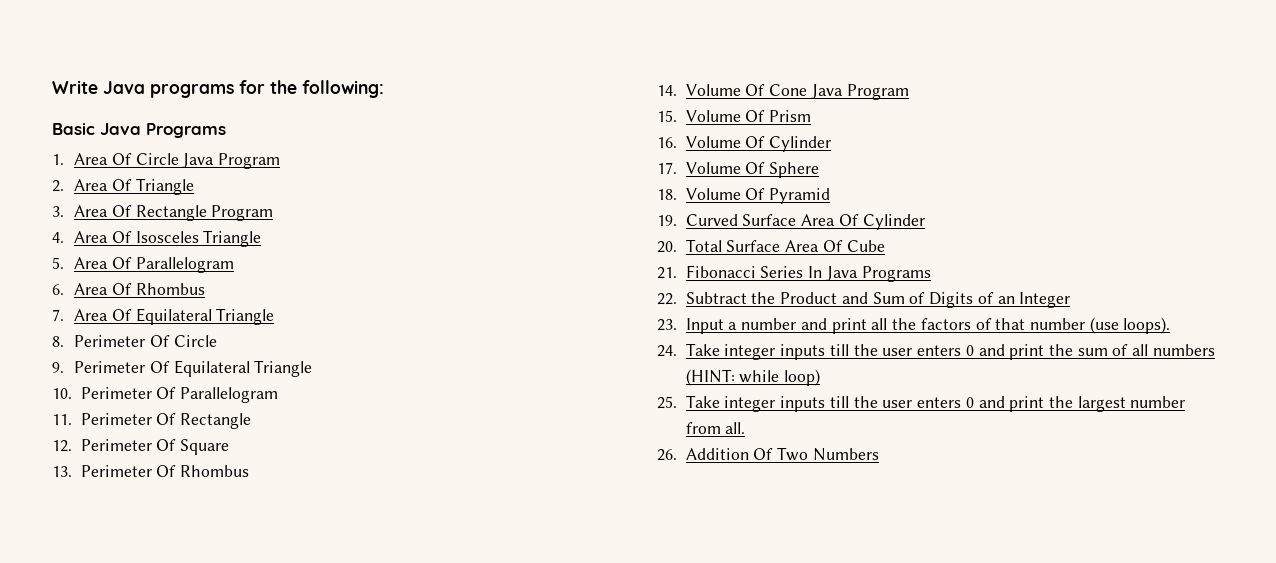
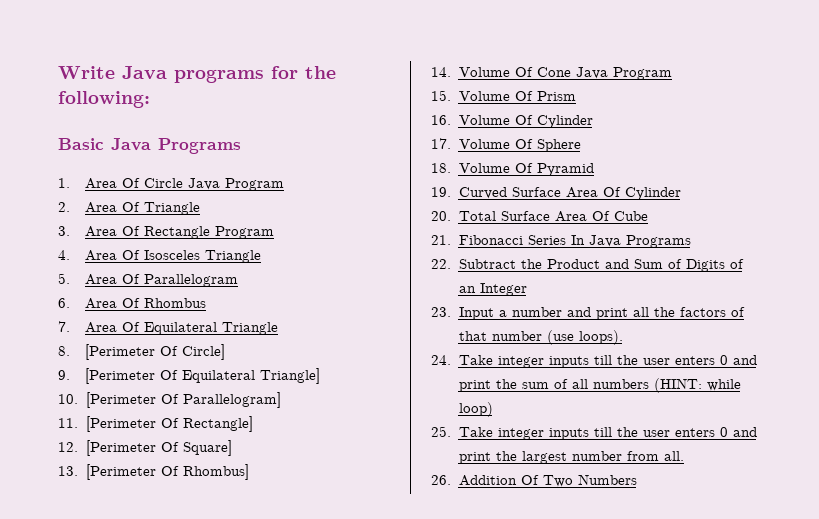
[74,335,217,347] Perimeter Of Circle -> [84,344,225,360] [Perimeter Of Circle]
[74,360,313,377] Perimeter Of Equilateral Triangle -> [84,368,320,384] [Perimeter Of Equilateral Triangle]
[80,387,279,403] [52,413,252,429] [52,439,230,455] [52,465,250,477] Perimeter Of Parallelogram // 11. Perimeter Of Rectangle // 12. Perimeter Of Square // 13. Perimeter Of Rhombus -> [85,392,281,408] [58,416,253,432] [58,440,232,456] [58,464,249,480] [Perimeter Of Parallelogram] // 11. [Perimeter Of Rectangle] // 12. [Perimeter Of Square] // 13. [Perimeter Of Rhombus]

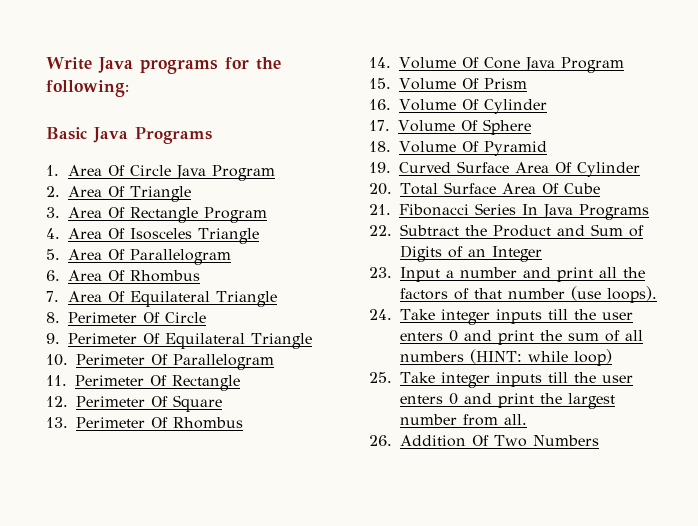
[84,344,225,360] [Perimeter Of Circle] -> [68,312,206,323] Perimeter Of Circle
[84,368,320,384] [Perimeter Of Equilateral Triangle] -> [68,333,312,349] Perimeter Of Equilateral Triangle
[85,392,281,408] [58,416,253,432] [58,440,232,456] [58,464,249,480] [Perimeter Of Parallelogram] // 11. [Perimeter Of Rectangle] // 12. [Perimeter Of Square] // 13. [Perimeter Of Rhombus] -> [76,354,274,370] [46,375,240,391] [46,395,222,412] [46,417,243,429] Perimeter Of Parallelogram // 11. Perimeter Of Rectangle // 12. Perimeter Of Square // 13. Perimeter Of Rhombus

